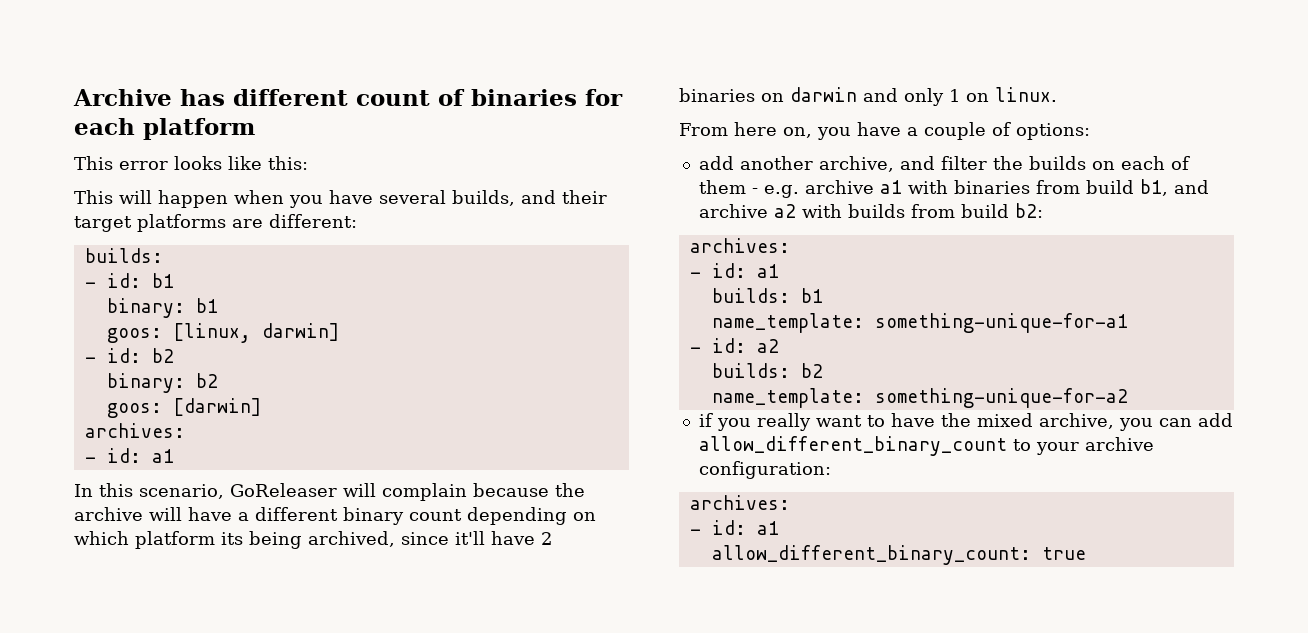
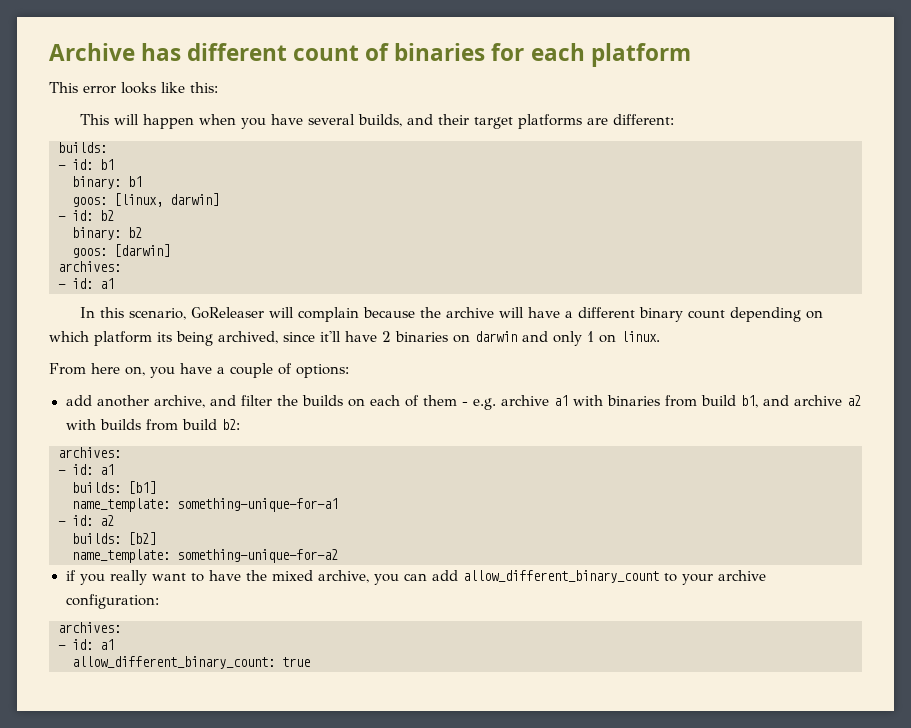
[800,288,823,303] b1 -> [128,481,156,494] [b1]
[800,363,823,378] b2 -> [128,532,156,545] [b2]

